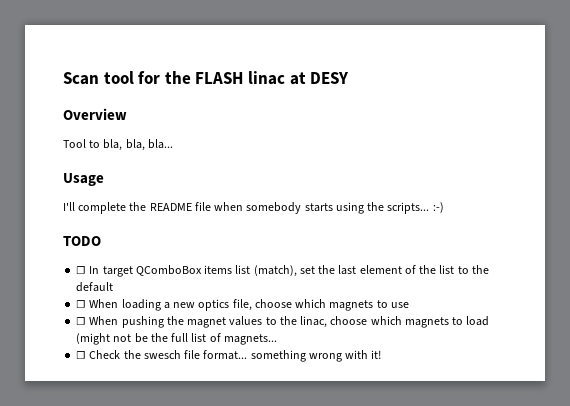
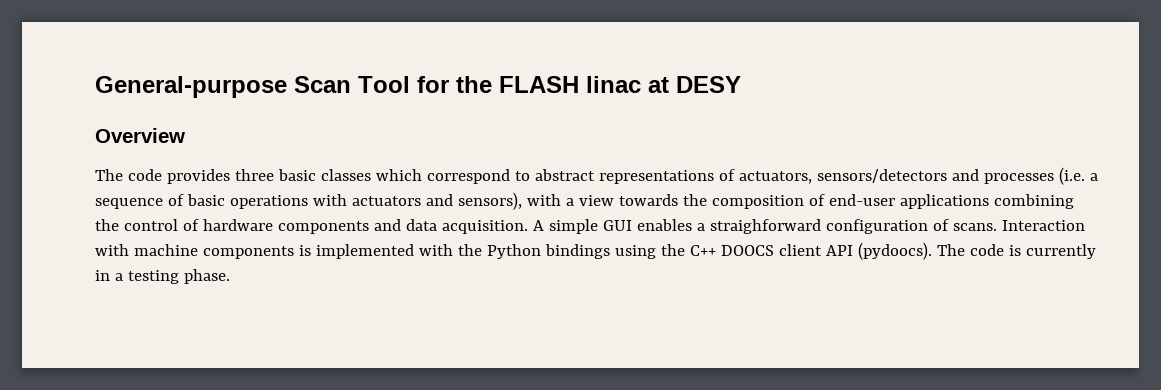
[63,71,134,85] Scan tool -> [95,76,410,98] General-purpose Scan Tool
[63,139,173,151] [63,173,104,186] [63,202,444,214] [63,236,101,246] [76,265,489,277] [76,282,114,292] [76,299,409,311] [76,316,490,328] [76,333,277,345] [76,350,382,362] Tool to bla, bla, bla... // Usage // I'll complete the README file when somebody starts using the scripts... :-) // TODO // ☐ In target QComboBox items list (match), set the last element of the list to the default // ☐ When loading a new optics file, choose which magnets to use // ☐ When pushing the magnet values to the linac, choose which magnets to load (might not be the full list of magnets... // ☐ Check the swesch file format... something wrong with it! -> [95,167,1098,185] [95,192,1074,210] [95,219,1085,234] [95,242,1096,260] [95,269,230,284] The code provides three basic classes which correspond to abstract representations of actuators, sensors/detectors and processes (i.e. a sequence of basic operations with actuators and sensors), with a view towards the composition of end-user applications combining the control of hardware components and data acquisition. A simple GUI enables a straighforward configuration of scans. Interaction with machine components is implemented with the Python bindings using the C++ DOOCS client API (pydoocs). The code is currently in a testing phase.

